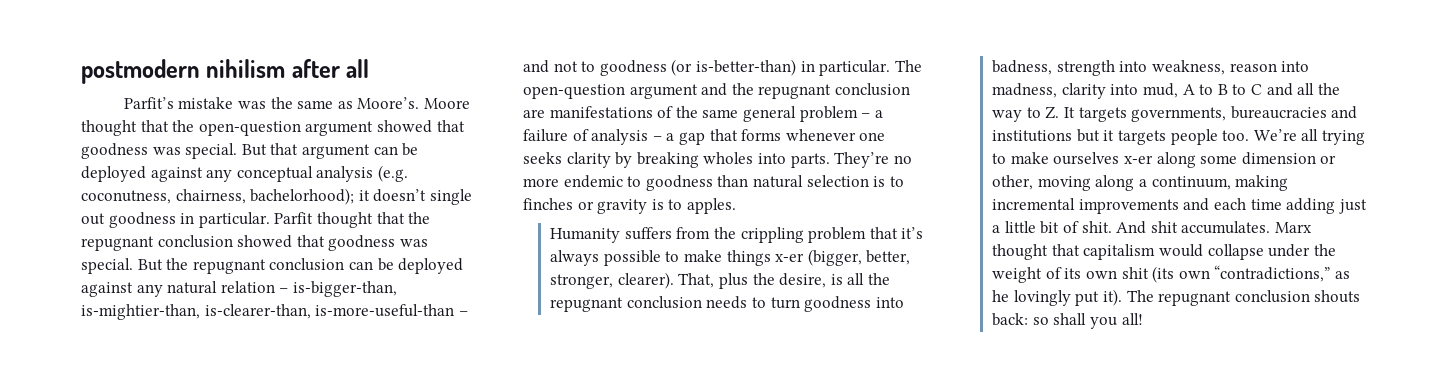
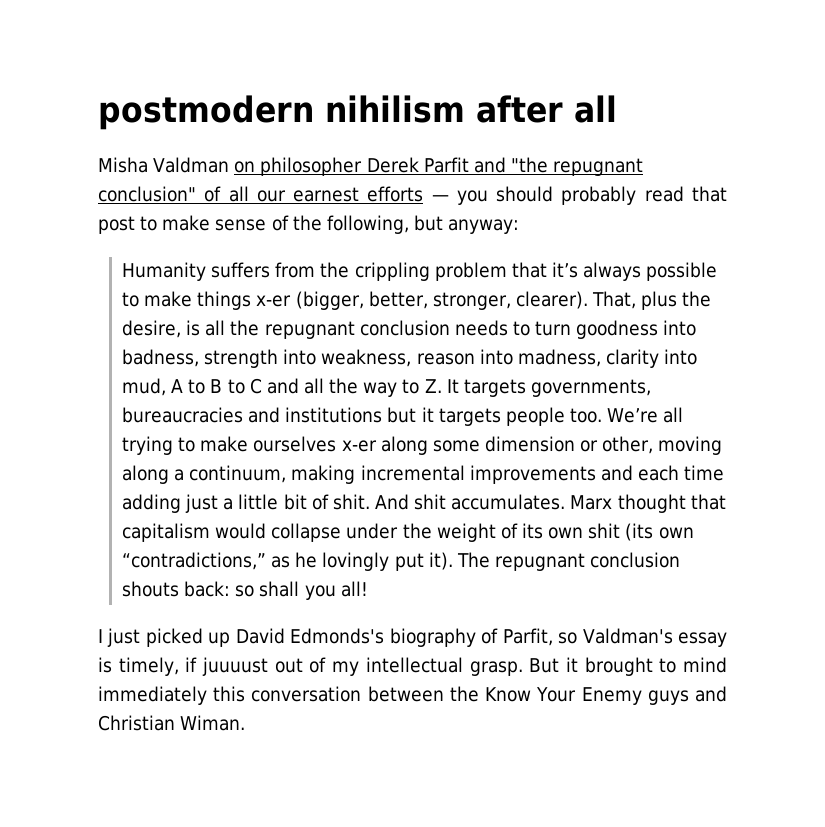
[123,97,470,109] [81,120,465,136] [81,143,419,159] [81,165,408,182] [81,188,472,205] [81,212,431,228] [81,235,428,251] [81,258,464,274] [81,281,397,297] [81,304,468,320] [523,59,922,76] [523,83,910,99] [523,106,883,122] [523,129,886,145] [523,152,912,168] [523,175,904,191] [523,198,736,214] Parfit’s mistake was the same as Moore’s. Moore thought that the open-question argument showed that goodness was special. But that argument can be deployed against any conceptual analysis (e.g. coconutness, chairness, bachelorhood); it doesn’t single out goodness in particular. Parfit thought that the repugnant conclusion showed that goodness was special. But the repugnant conclusion can be deployed against any natural relation – is-bigger-than, is-mightier-than, is-clearer-than, is-more-useful-than – and not to goodness (or is-better-than) in particular. The open-question argument and the repugnant conclusion are manifestations of the same general problem – a failure of analysis – a gap that forms whenever one seeks clarity by breaking wholes into parts. They’re no more endemic to goodness than natural selection is to finches or gravity is to apples. -> [98,157,644,176] [98,186,727,205] [98,215,520,234] Misha Valdman on philosopher Derek Parfit and "the repugnant conclusion" of all our earnest efforts — you should probably read that post to make sense of the following, but anyway:
(1143, 319) none -> [98,628,727,647] [98,657,727,676] [98,686,728,705] [98,715,246,731] // I just picked up David Edmonds's biography of Parfit, so Valdman's essay is timely, if juuuust out of my intellectual grasp. But it brought to mind immediately this conversation between the Know Your Enemy guys and Christian Wiman.

